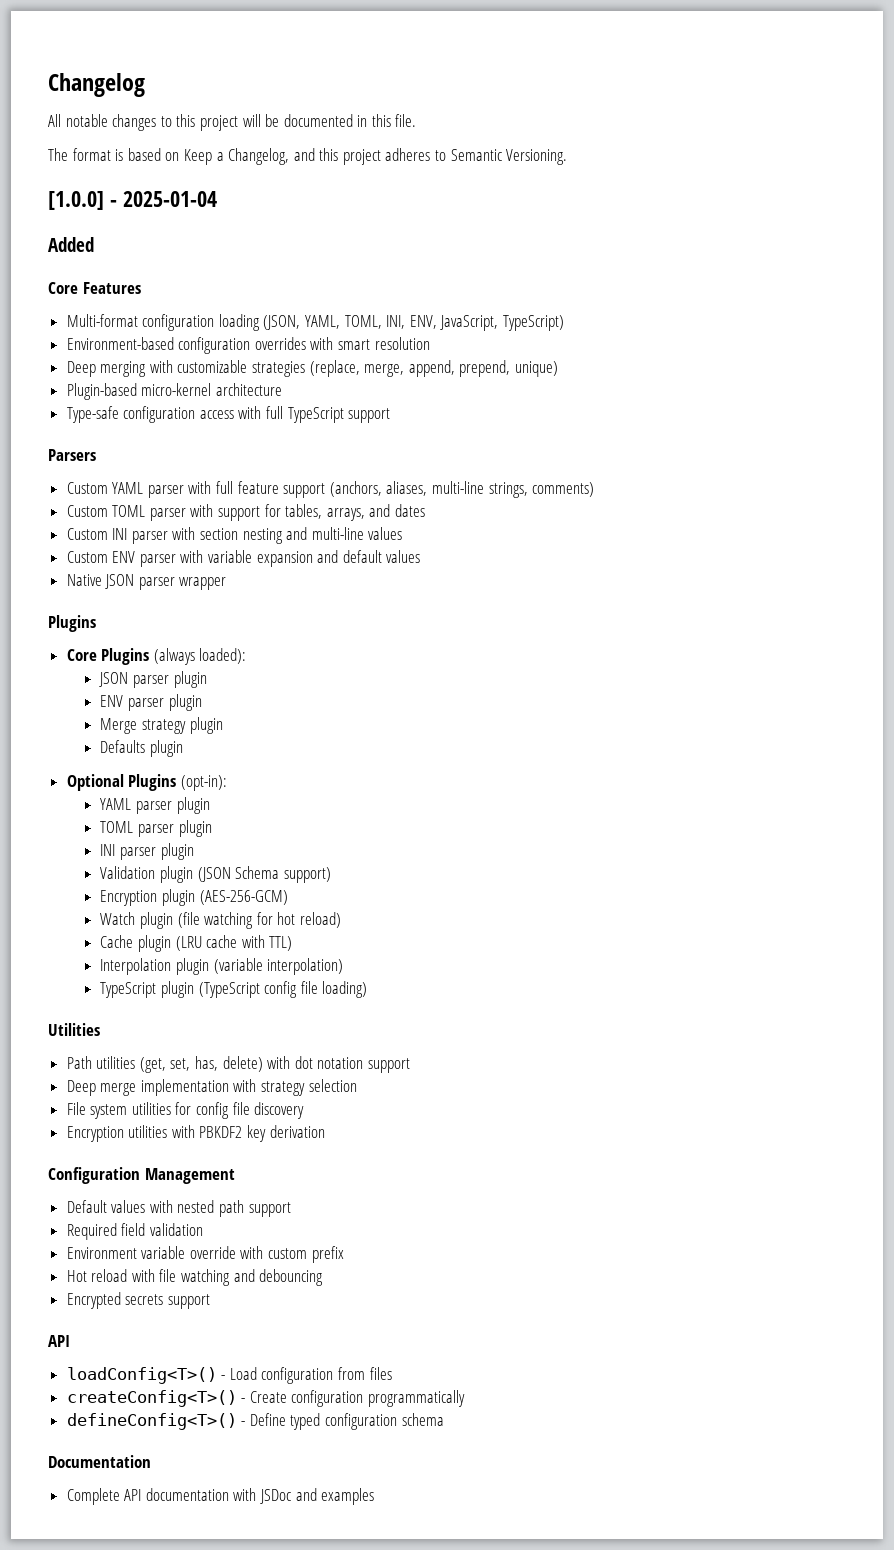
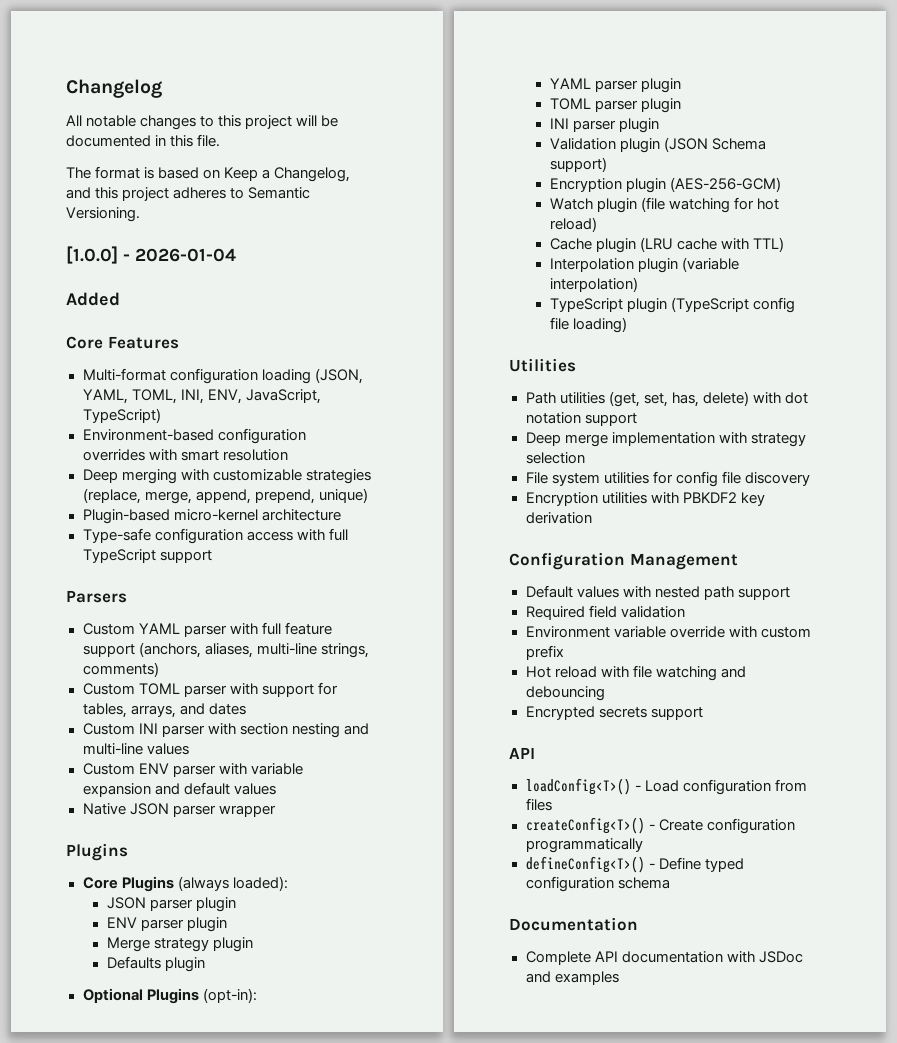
[122,191,217,207] 2025-01-04 -> [135,248,236,262] 2026-01-04

